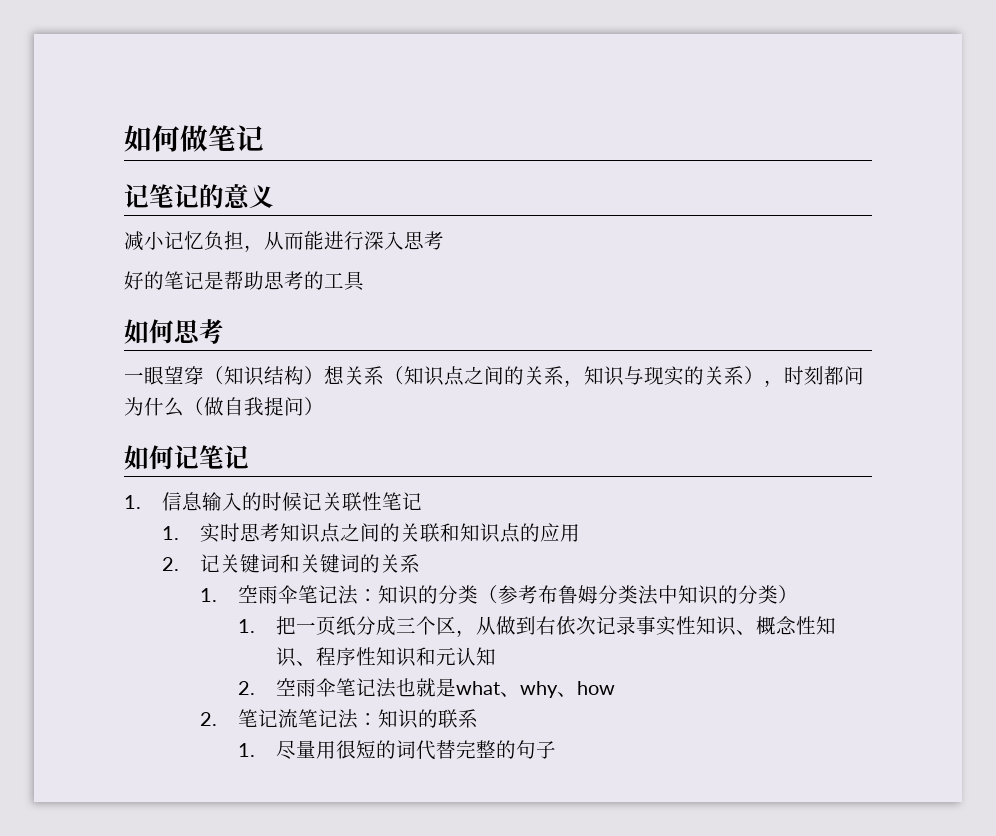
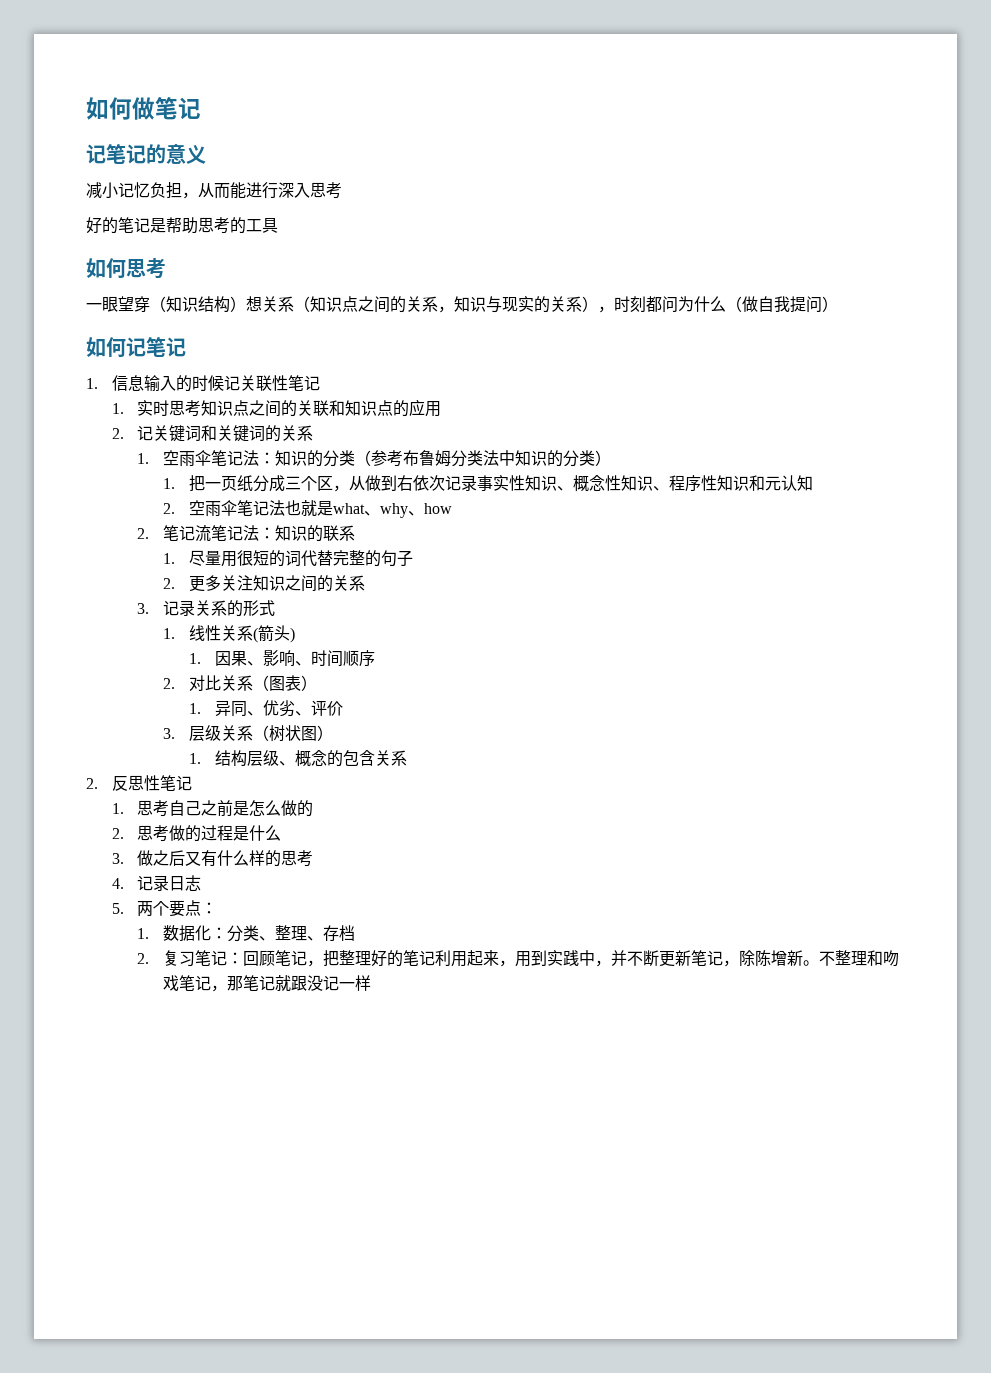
(556, 750) none -> [163,575,365,592] [137,600,276,617] [163,625,295,643] [188,650,375,667] [163,675,317,691] [188,700,343,717] [163,725,333,742] [188,750,407,767] [86,775,192,791] [111,800,314,817] [111,825,282,842] [111,850,314,867] [111,875,202,891] [111,900,218,917] [137,925,356,942] [137,950,900,967] [163,975,372,992] // 2.更多关注知识之间的关系 // 3.记录关系的形式 // 1.线性关系(箭头) // 1.因果、影响、时间顺序 // 2.对比关系（图表） // 1.异同、优劣、评价 // 3.层级关系（树状图） // 1.结构层级、概念的包含关系 // 2.反思性笔记 // 1.思考自己之前是怎么做的 // 2.思考做的过程是什么 // 3.做之后又有什么样的思考 // 4.记录日志 // 5.两个要点： // 1.数据化：分类、整理、存档 // 2.复习笔记：回顾笔记，把整理好的笔记利用起来，用到实践中，并不断更新笔记，除陈增新。不整理和吻戏笔记，那笔记就跟没记一样

